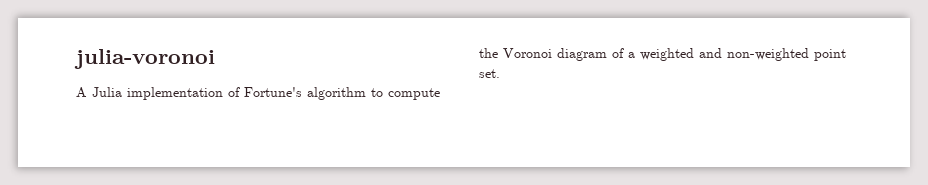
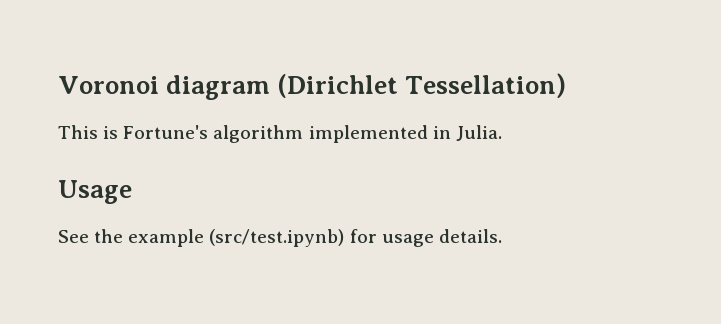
[74,49,215,69] [76,87,440,100] [479,48,846,61] [479,69,500,78] julia-voronoi // A Julia implementation of Fortune's algorithm to compute the Voronoi diagram of a weighted and non-weighted point set. -> [58,73,567,100] [58,125,502,143] [58,180,132,204] [58,229,502,247] Voronoi diagram (Dirichlet Tessellation) // This is Fortune's algorithm implemented in Julia. // Usage // See the example (src/test.ipynb) for usage details.

